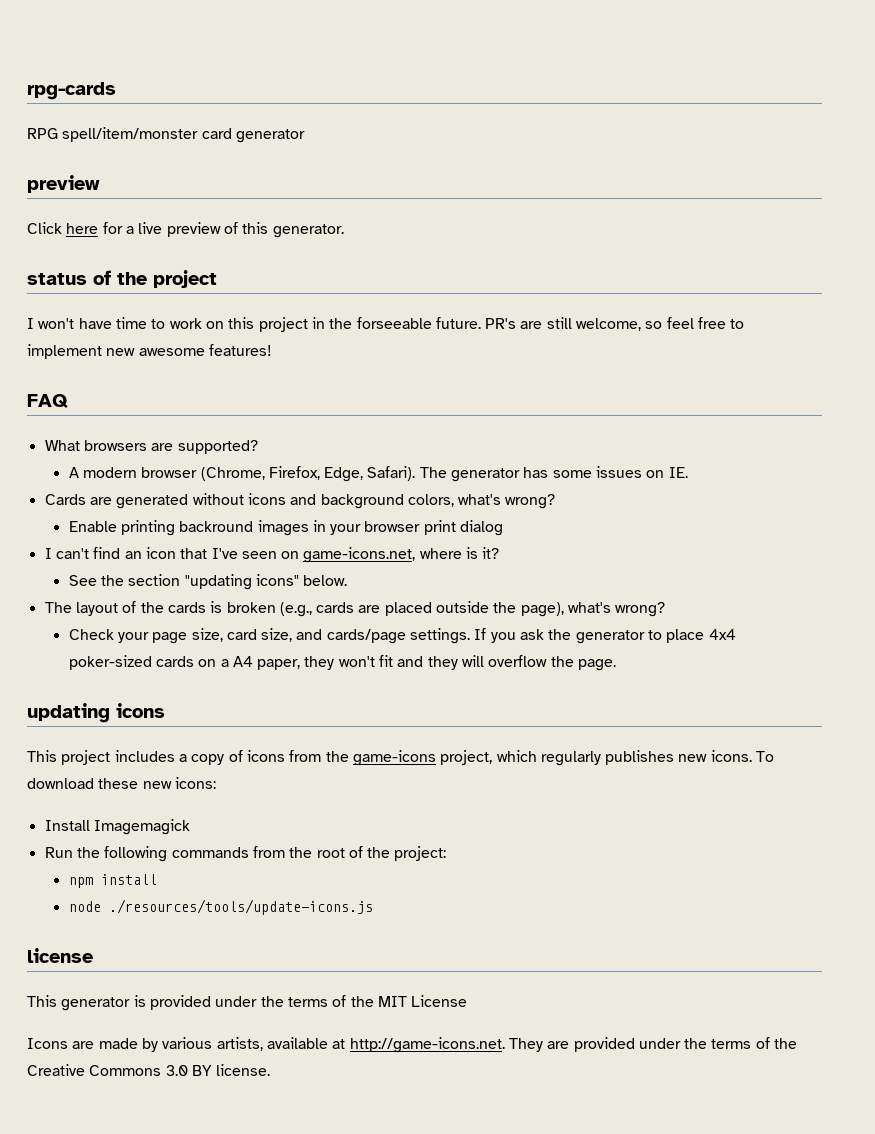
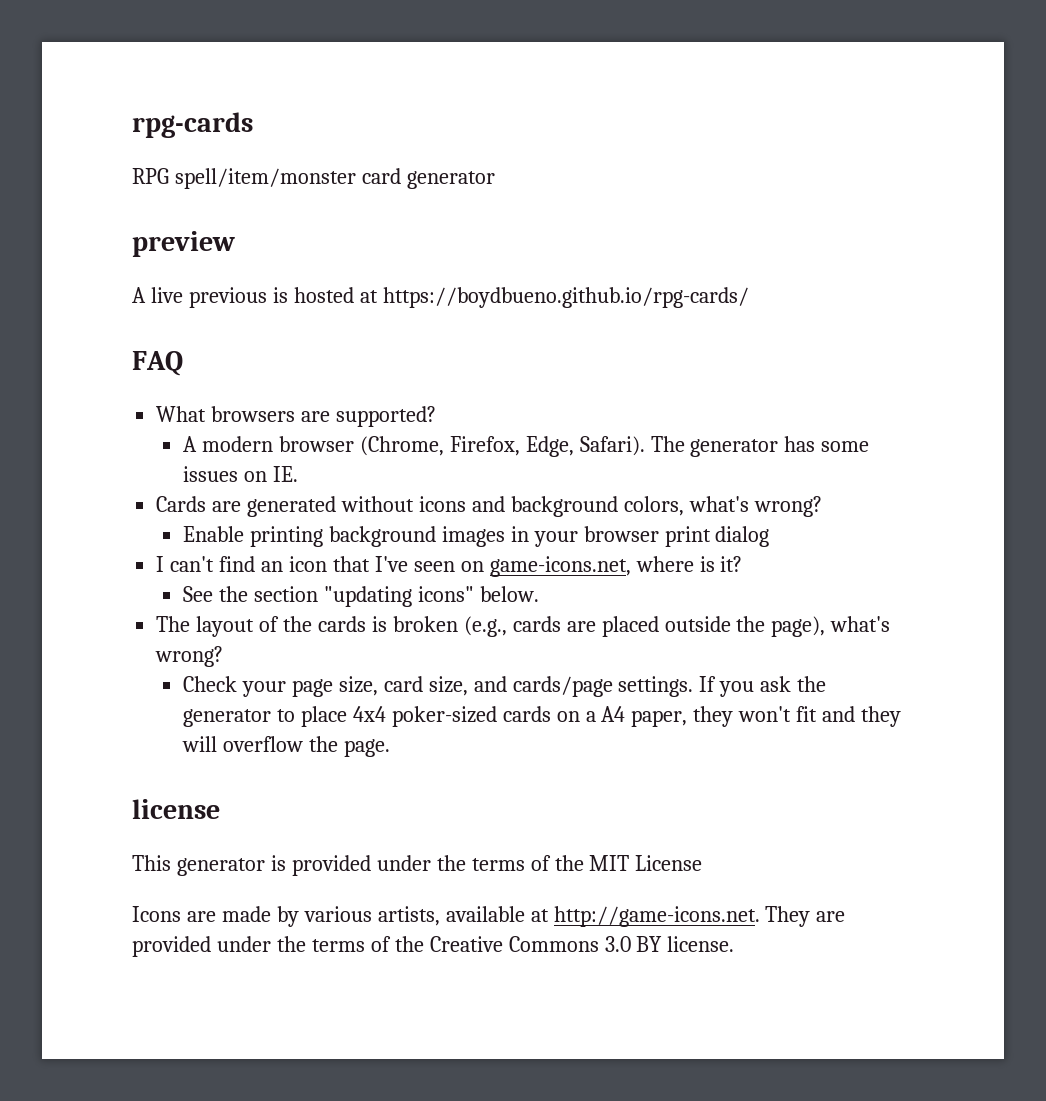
[27,222,344,238] [27,270,217,288] [27,317,745,332] [27,344,272,359] Click here for a live preview of this generator. // status of the project // I won't have time to work on this project in the forseeable future. PR's are still welcome, so feel free to implement new awesome features! -> [132,287,749,308] A live previous is hosted at https://boydbueno.github.io/rpg-cards/
[179,521,254,532] backround -> [328,526,436,547] background
[27,703,165,723] [27,750,775,766] [27,777,216,789] [44,819,190,835] [44,846,447,862] [68,874,157,888] [68,899,373,915] // updating icons // This project includes a copy of icons from the game-icons project, which regularly publishes new icons. To download these new icons: // Install Imagemagick // Run the following commands from the root of the project: // npm install // node ./resources/tools/update-icons.js -> (390, 748) none

